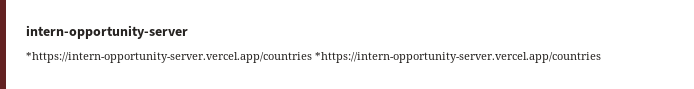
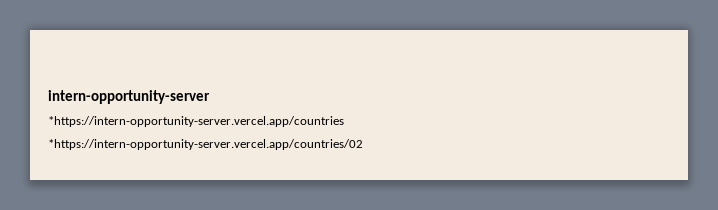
[315,52,601,63] *https://intern-opportunity-server.vercel.app/countries -> [48,139,363,150] // *https://intern-opportunity-server.vercel.app/countries/02

